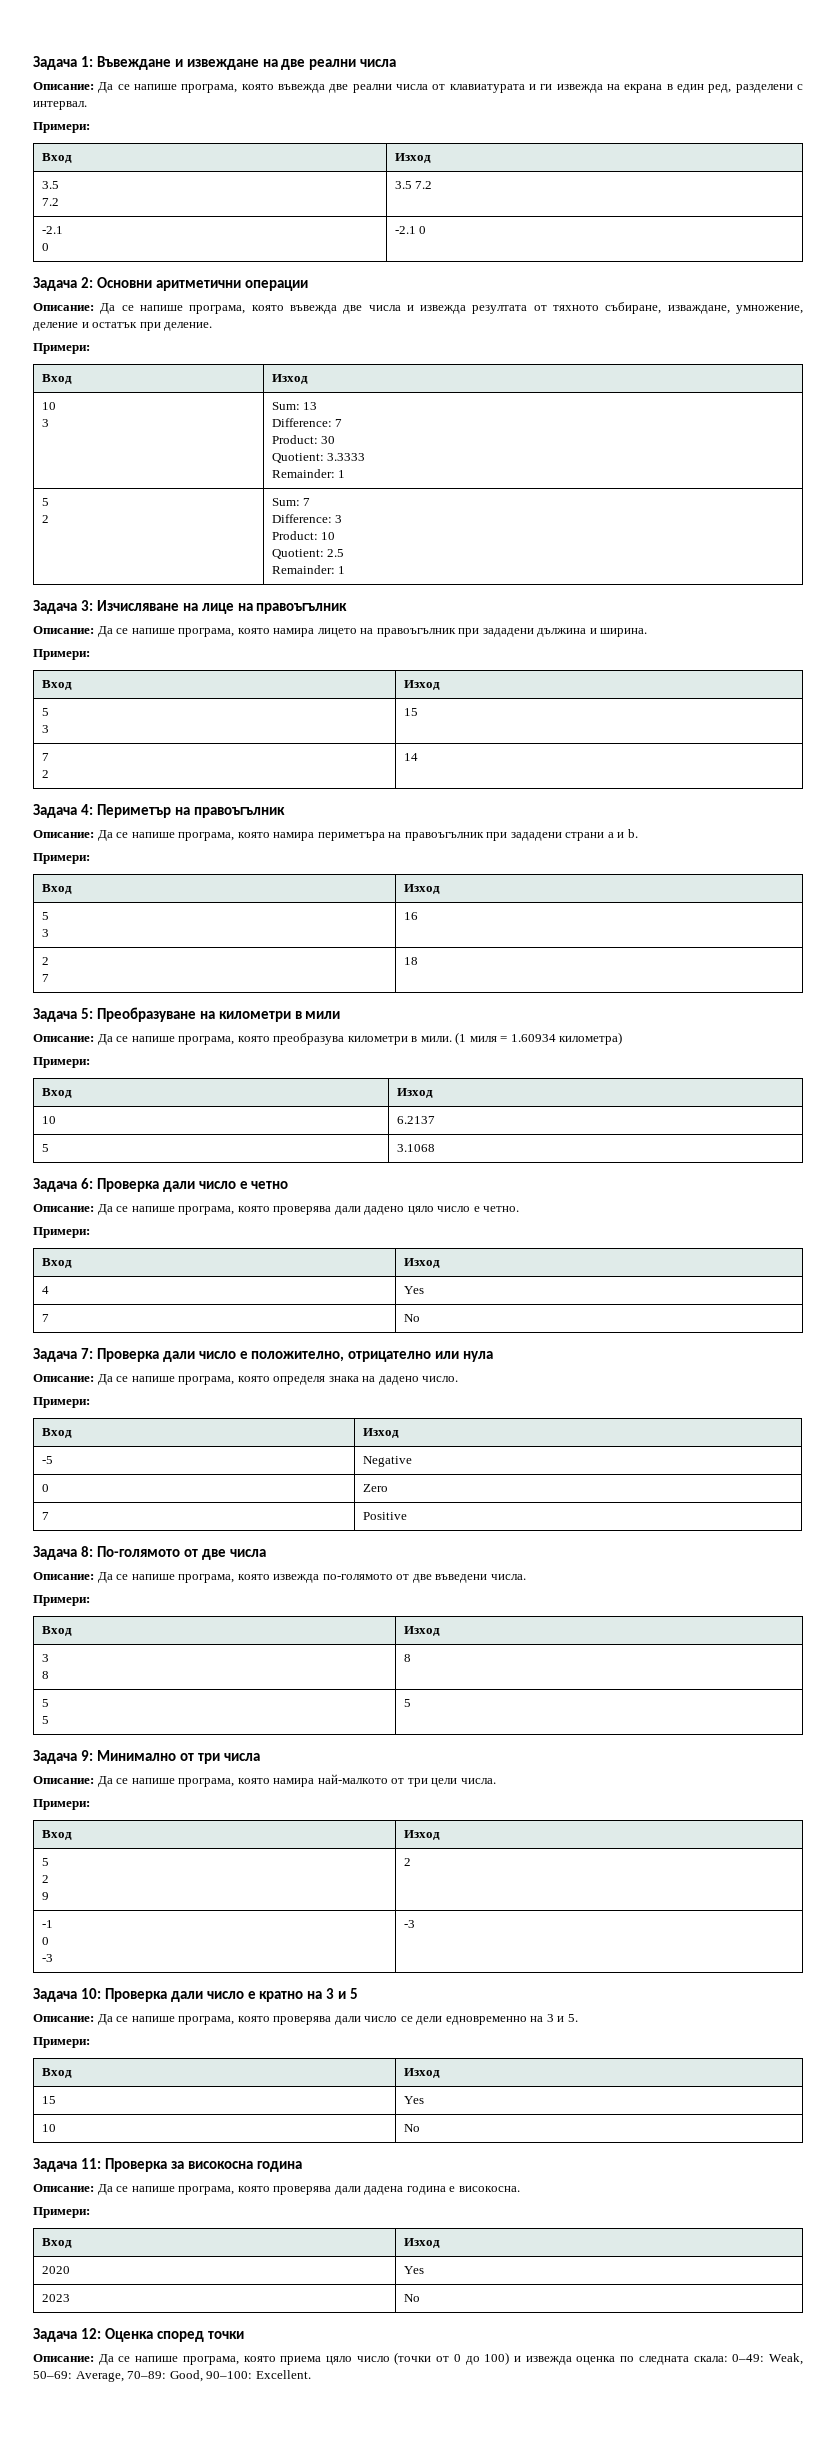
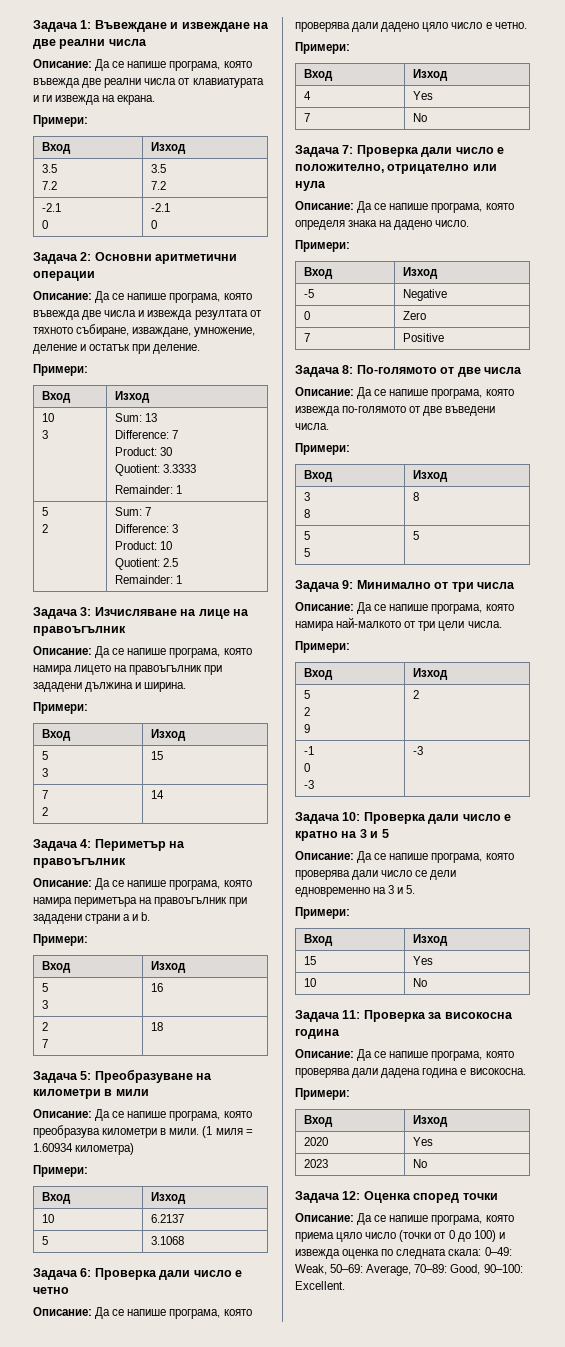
[624,84,804,93] [33,101,87,110] екрана в един ред, разделени с интервал. -> [117,95,156,105] екрана.
(412, 185) none -> (166, 168) //
(416, 230) none -> (170, 207) //

